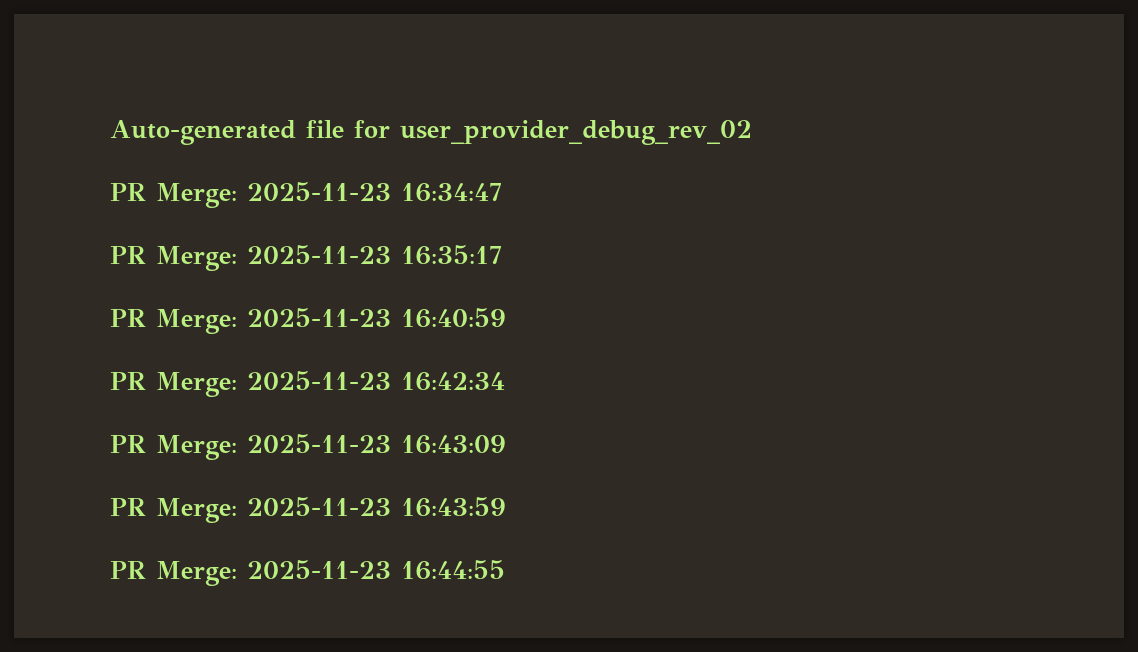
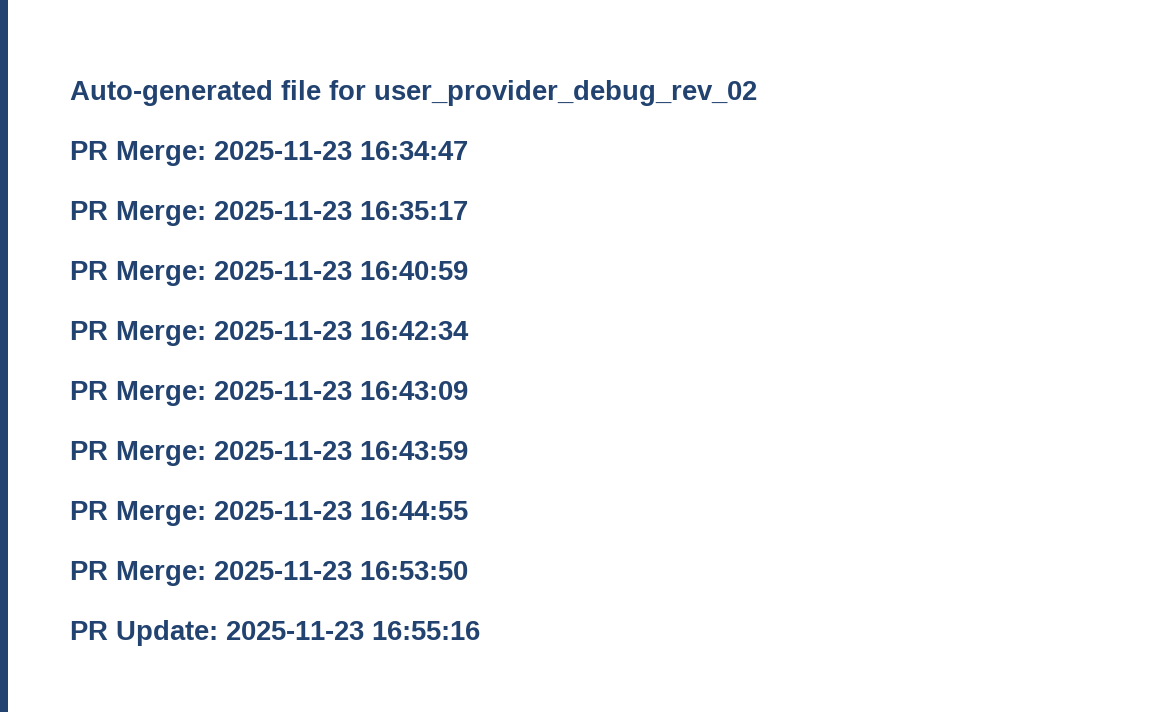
(505, 570) none -> [70,561,468,586] [70,620,480,646] // PR Merge: 2025-11-23 16:53:50 // PR Update: 2025-11-23 16:55:16

